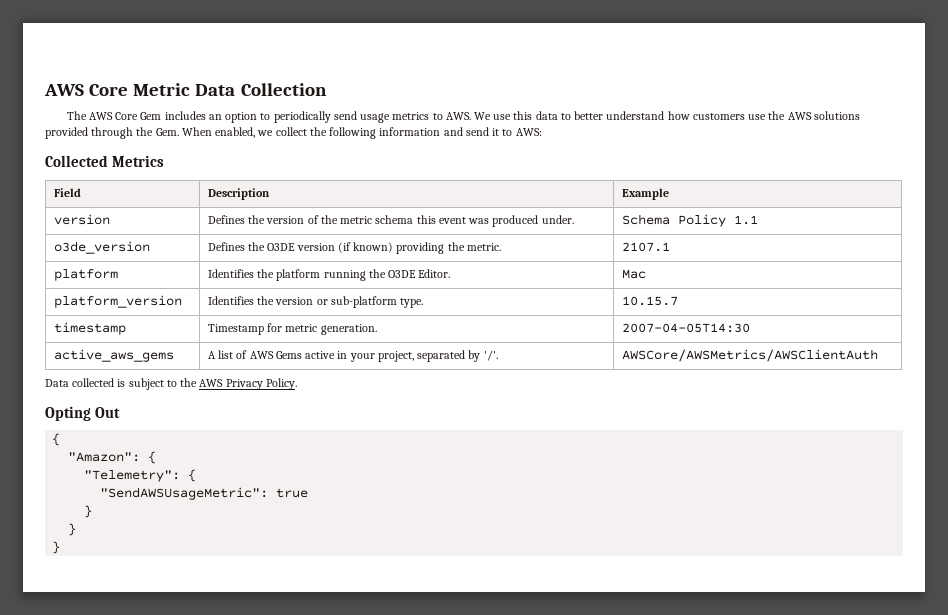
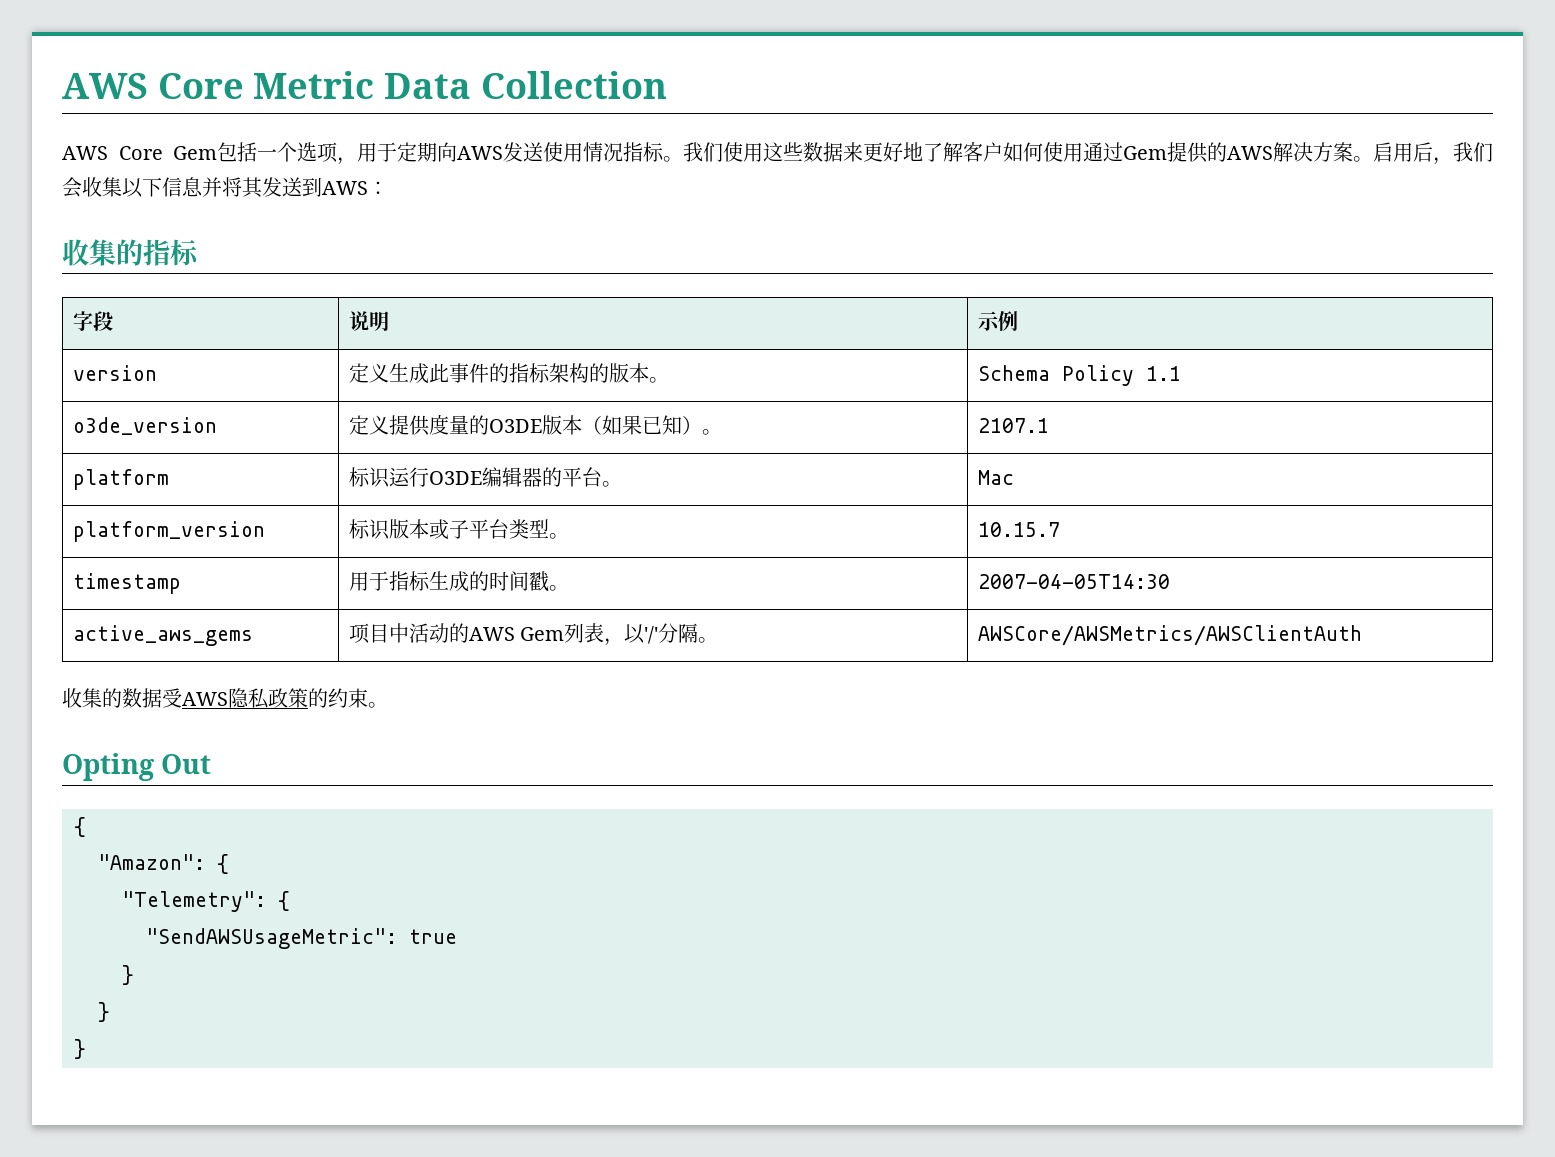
[66,111,87,120] The -> (667, 85) none
[164,111,860,123] [45,127,542,139] [45,155,165,167] [53,188,81,197] [207,188,270,200] [621,188,669,200] [53,214,110,225] [207,215,574,227] [621,214,758,227] [53,241,150,254] [207,242,501,254] [621,242,670,252] [53,269,118,281] [207,269,451,281] [621,269,646,279] [53,295,182,308] [207,296,424,308] [621,296,678,306] [53,322,126,335] [207,323,377,335] [621,323,750,333] [53,349,174,362] [207,350,498,362] [621,349,878,362] [45,378,297,390] includes an option to periodically send usage metrics to AWS. We use this data to better understand how customers use the AWS solutions provided through the Gem. When enabled, we collect the following information and send it to AWS: // Collected Metrics // Field | Description | Example // version | Defines the version of the metric schema this event was produced under. | Schema Policy 1.1 // o3de_version | Defines the O3DE version (if known) providing the metric. | 2107.1 // platform | Identifies the platform running the O3DE Editor. | Mac // platform_version | Identifies the version or sub-platform type. | 10.15.7 // timestamp | Timestamp for metric generation. | 2007-04-05T14:30 // active_aws_gems | A list of AWS Gems active in your project, separated by '/'. | AWSCore/AWSMetrics/AWSClientAuth // Data collected is subject to the AWS Privacy Policy. -> [217,142,1493,165] [62,177,388,198] [62,239,199,266] [72,311,113,331] [348,311,389,331] [977,310,1018,331] [72,365,157,381] [348,363,669,384] [977,365,1181,386] [72,417,217,435] [348,414,722,436] [977,418,1049,433] [72,469,169,490] [348,467,622,488] [977,470,1014,485] [72,521,265,542] [348,519,569,540] [977,522,1060,537] [72,573,181,594] [348,571,569,592] [977,574,1170,589] [72,625,253,646] [348,623,719,646] [977,625,1362,646] [62,688,388,709] 包括一个选项，用于定期向AWS发送使用情况指标。我们使用这些数据来更好地了解客户如何使用通过Gem提供的AWS解决方案。启用后，我们会收集以下信息并将其发送到AWS： // 收集的指标 // 字段 | 说明 | 示例 // version | 定义生成此事件的指标架构的版本。 | Schema Policy 1.1 // o3de_version | 定义提供度量的O3DE版本（如果已知）。 | 2107.1 // platform | 标识运行O3DE编辑器的平台。 | Mac // platform_version | 标识版本或子平台类型。 | 10.15.7 // timestamp | 用于指标生成的时间戳。 | 2007-04-05T14:30 // active_aws_gems | 项目中活动的AWS Gem列表，以'/'分隔。 | AWSCore/AWSMetrics/AWSClientAuth // 收集的数据受AWS隐私政策的约束。

